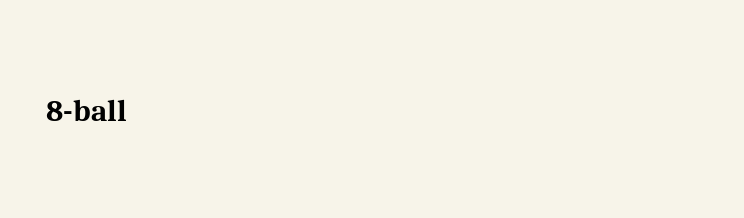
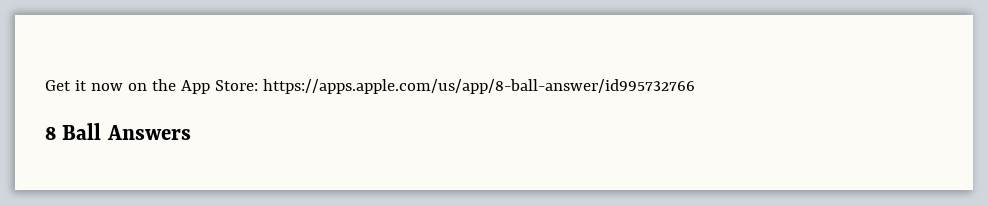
[46,99,127,121] 8-ball -> [45,79,695,94] [45,123,191,140] Get it now on the App Store: https://apps.apple.com/us/app/8-ball-answer/id995732766 // 8 Ball Answers

